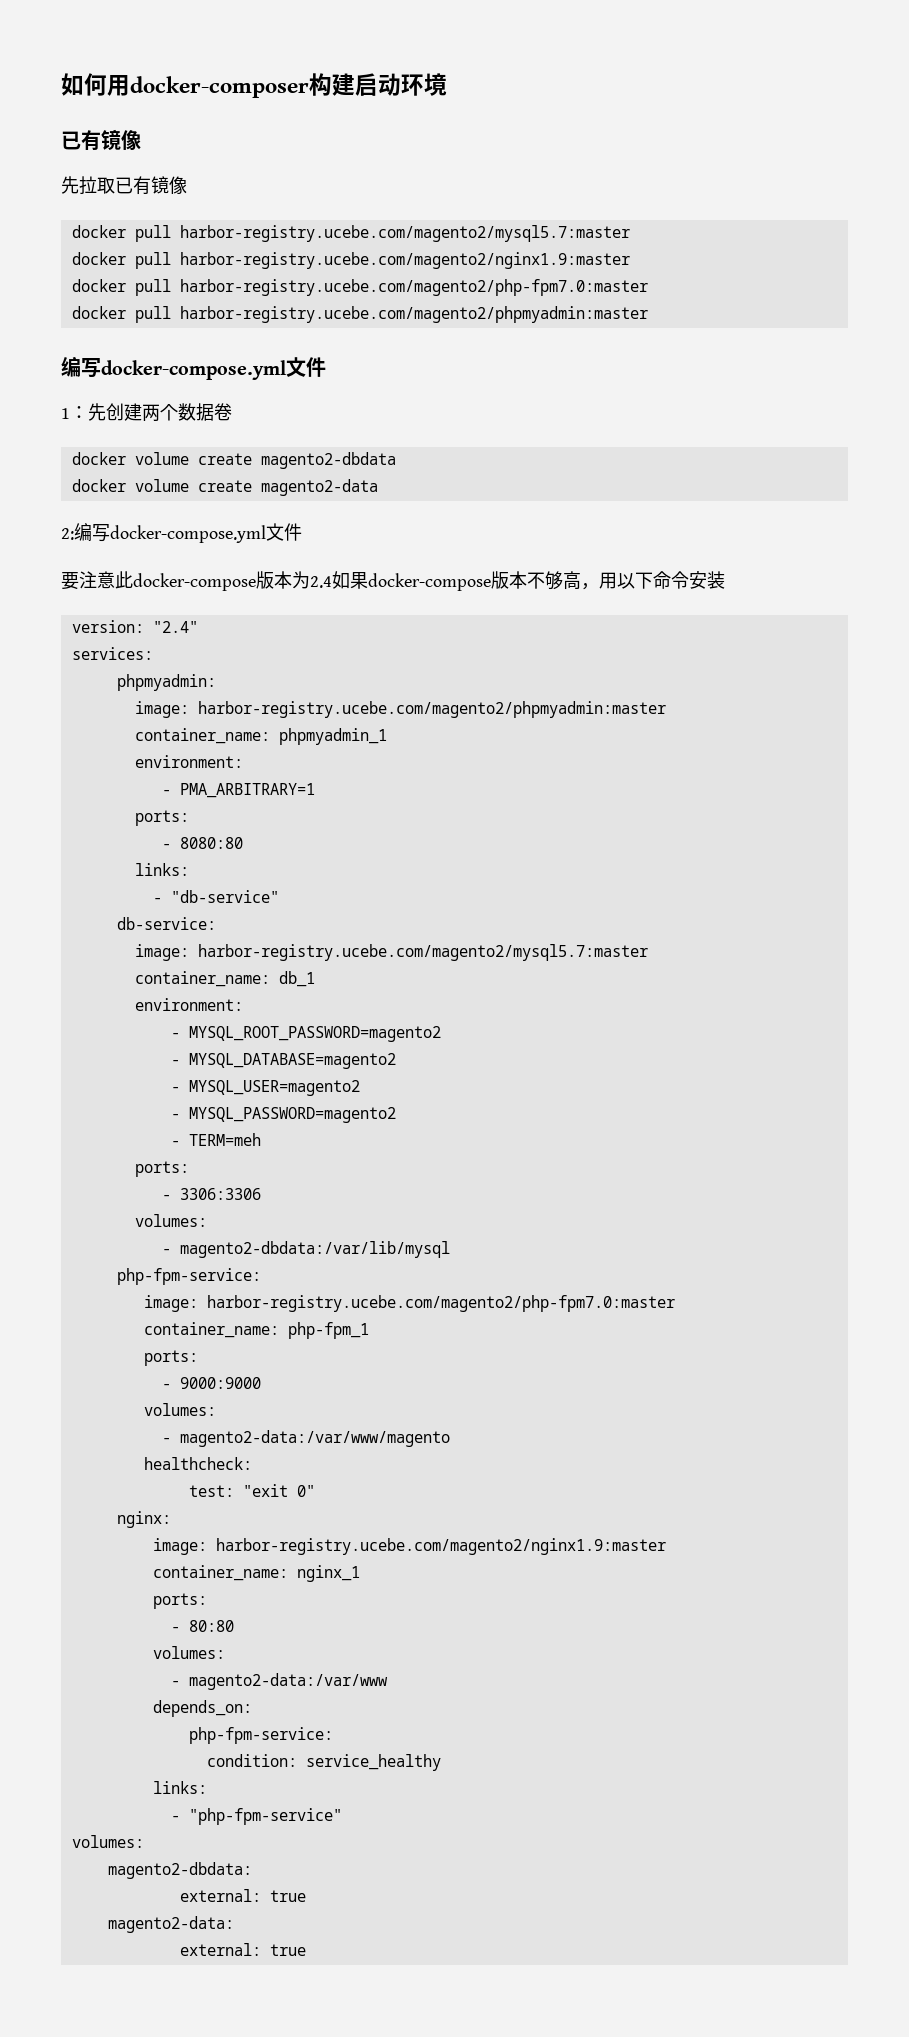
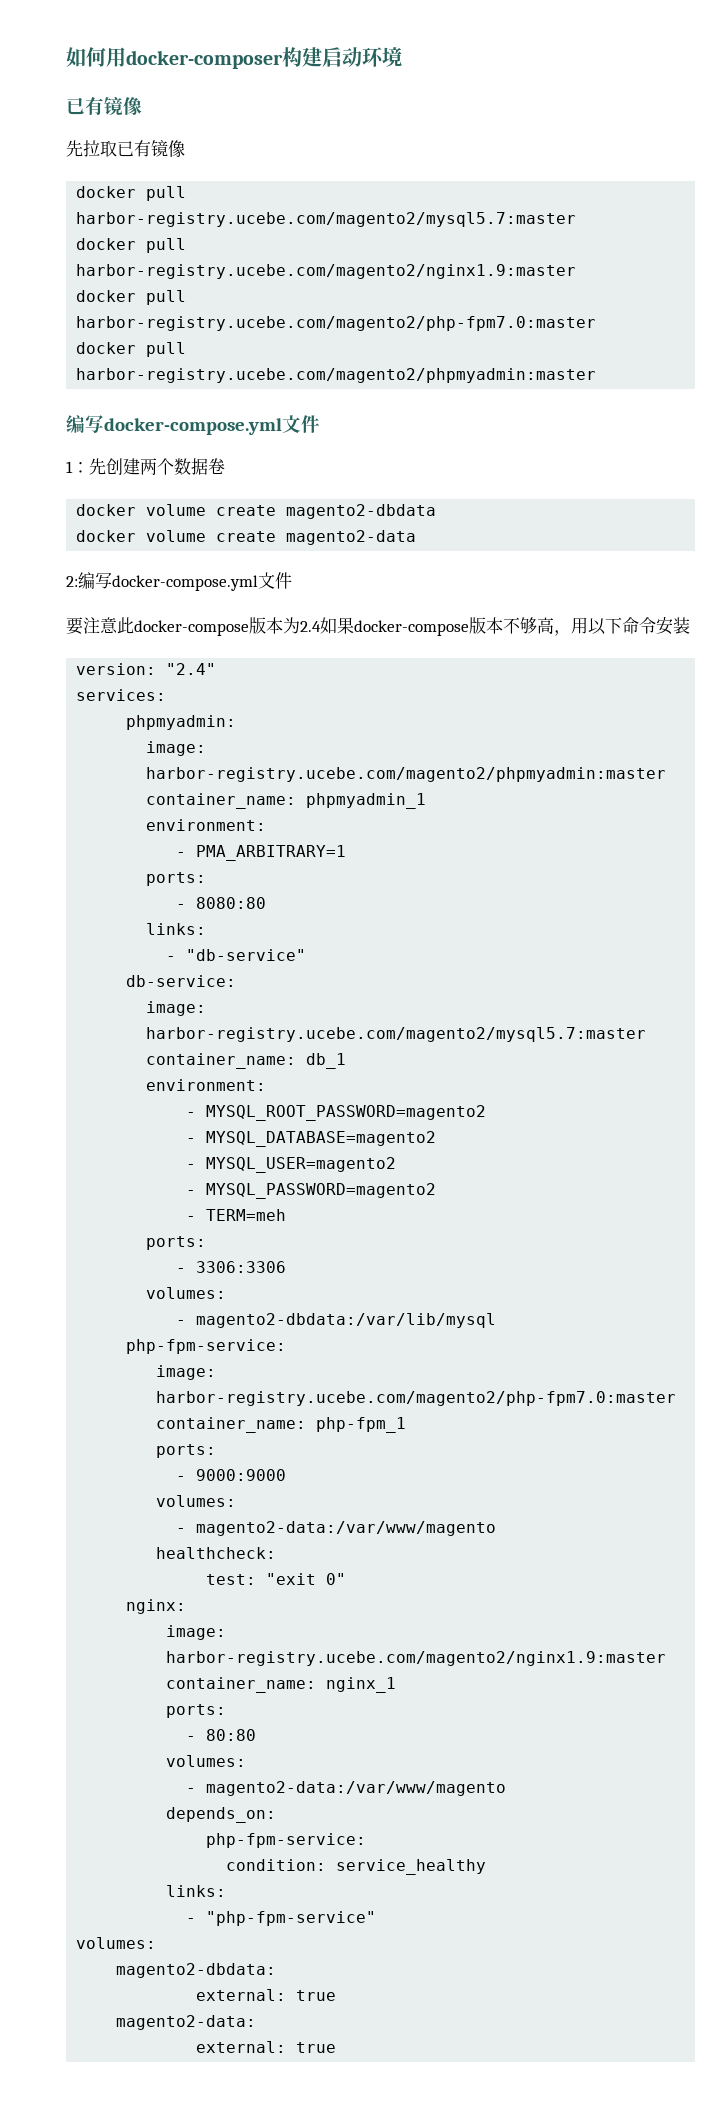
[188,1673,388,1690] magento2-data:/var/www -> [206,1781,507,1796] magento2-data:/var/www/magento

